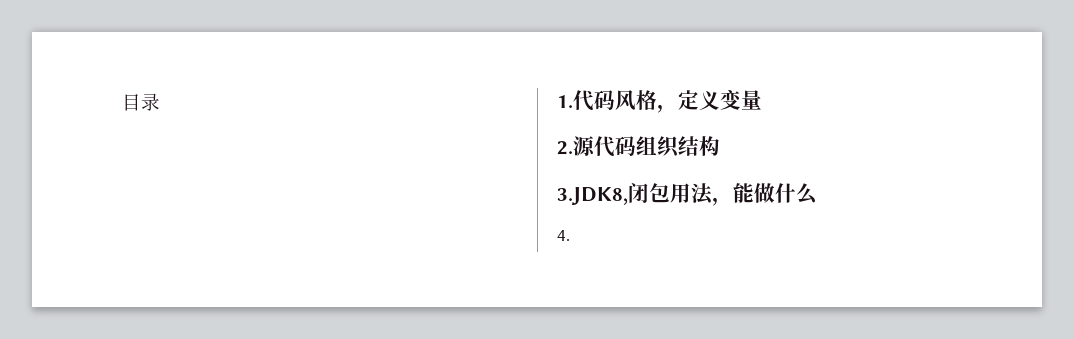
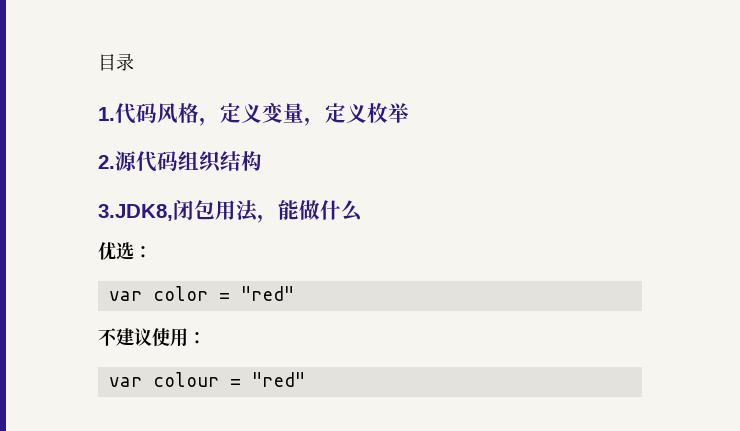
(762, 100) none -> [304,103,409,126] ，定义枚举
[557,230,570,241] 4. -> [98,242,152,260] [108,286,294,301] [98,328,206,347] [108,372,305,387] 优选： // var color = "red" // 不建议使用： // var colour = "red"

